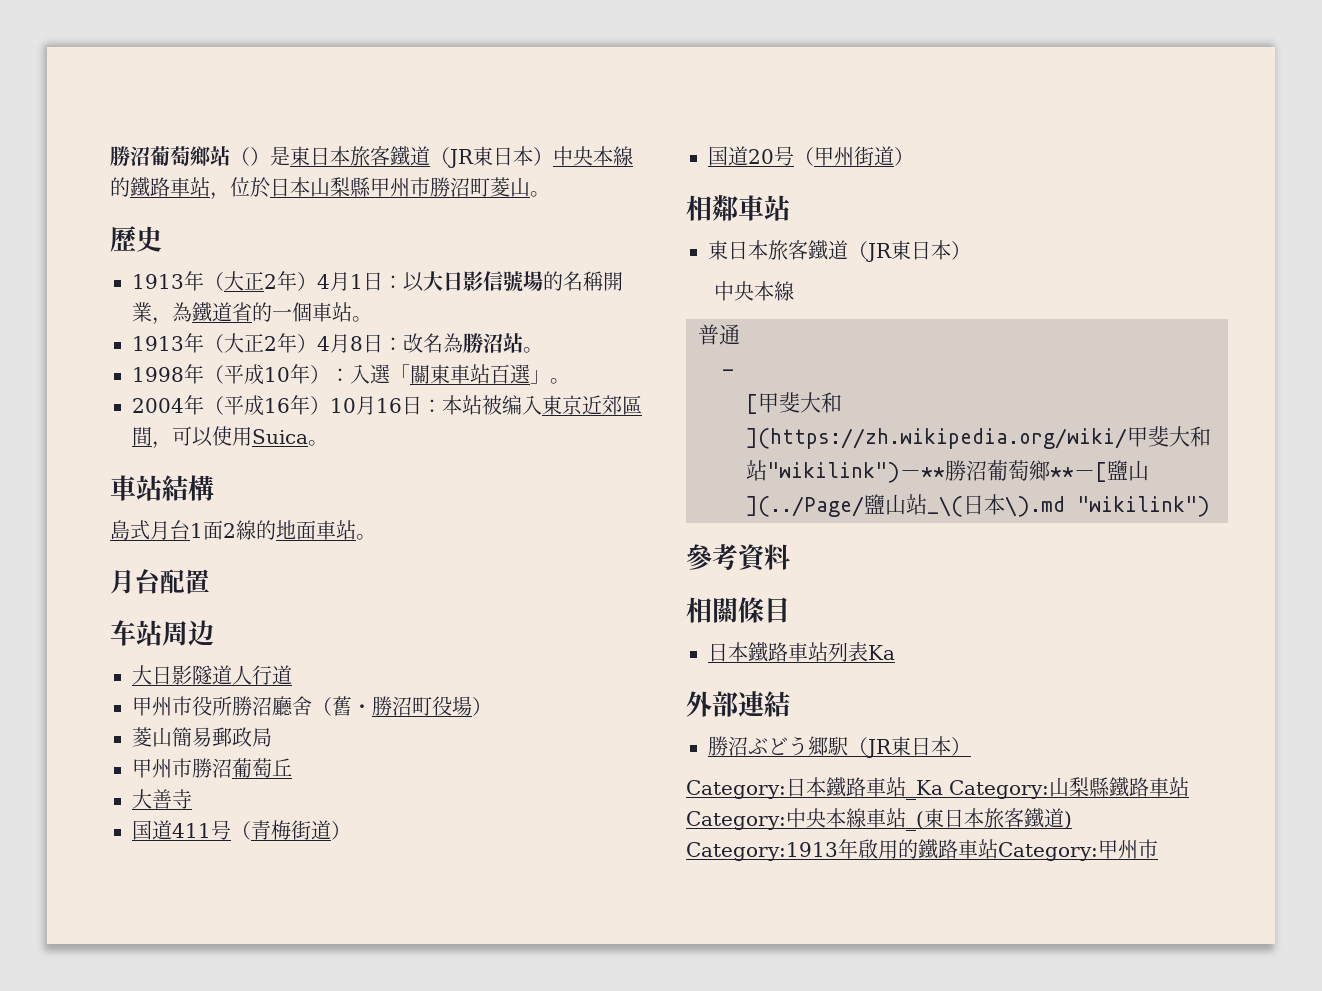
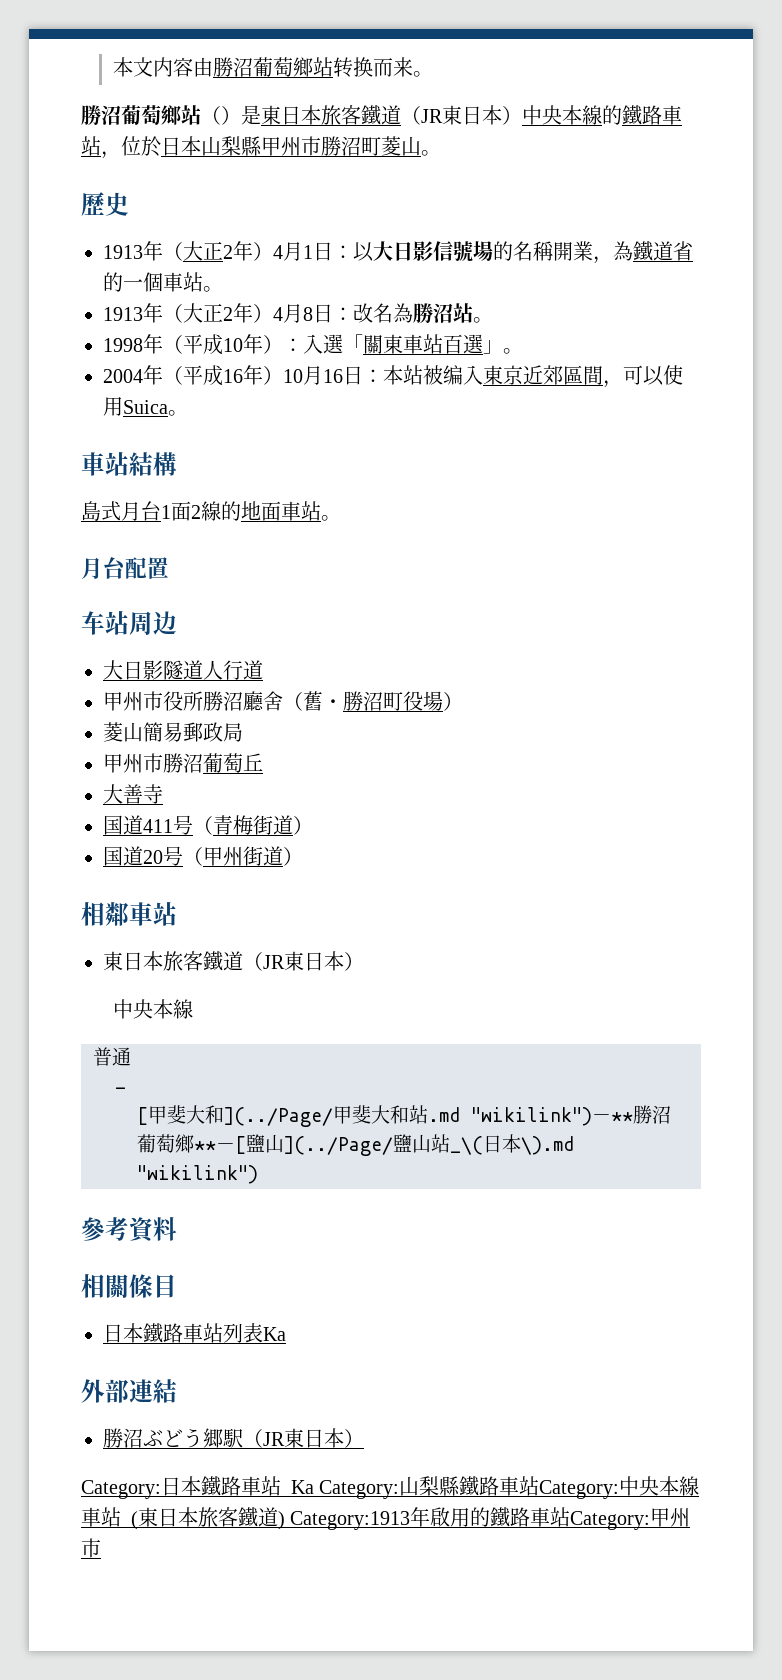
(110, 156) none -> [112,57,433,78] 本文内容由勝沼葡萄鄉站转换而来。 //
[746,428,1127,449] ](https://zh.wikipedia.org/wiki/ -> [224,1107,333,1127] ](../Page/
(767, 470) none -> [428,1107,460,1122] .md

